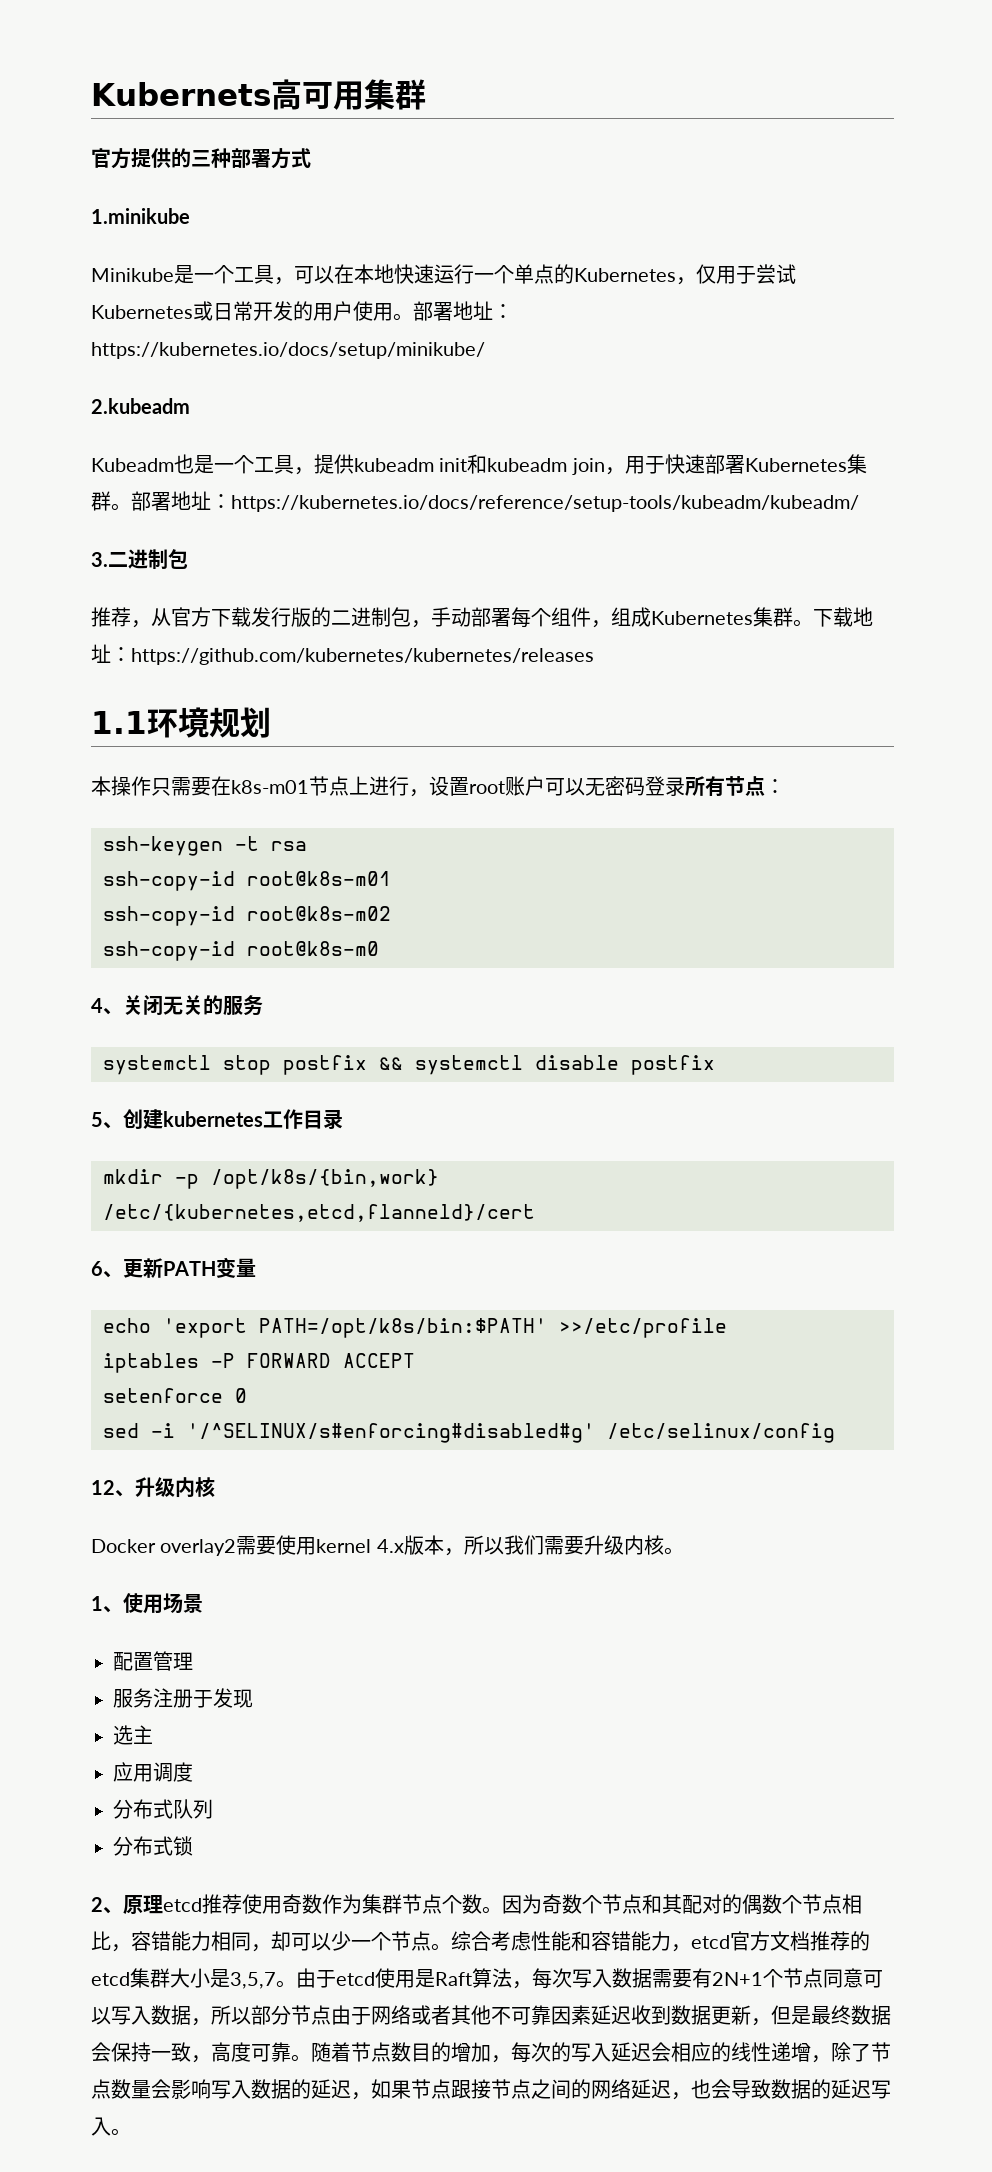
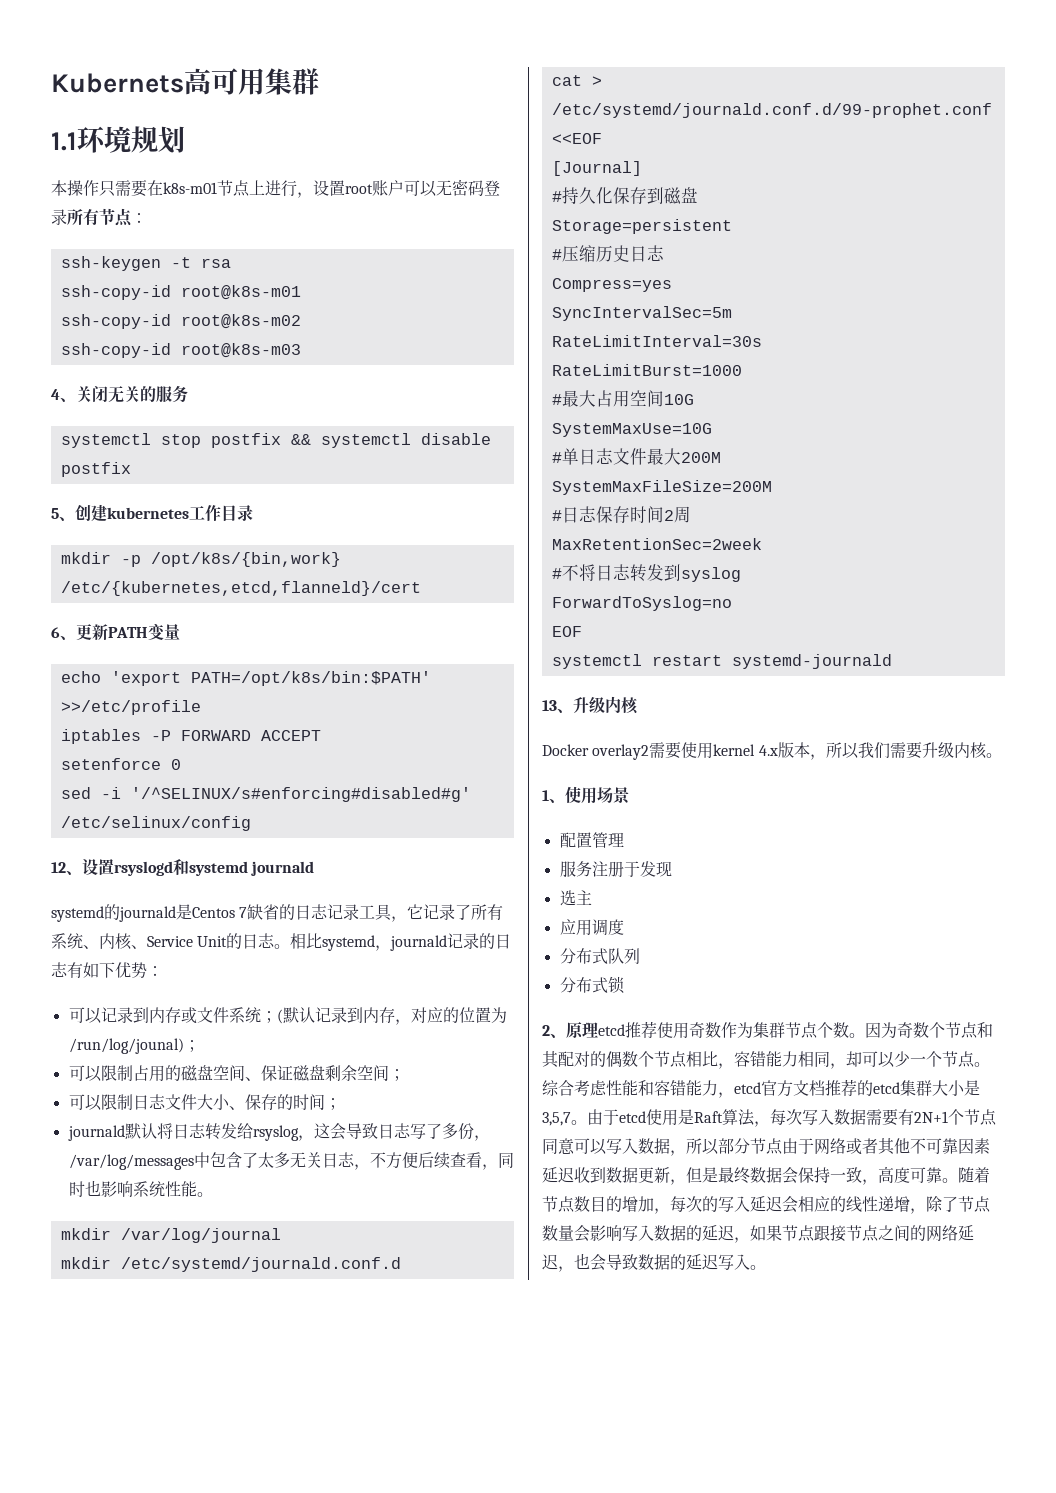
[91,148,311,169] [91,208,190,224] [91,264,796,285] [91,301,513,321] [91,342,485,359] [91,398,190,414] [91,454,867,475] [91,491,859,512] [91,549,188,569] [91,607,873,628] [91,644,594,665] // 官方提供的三种部署方式 // 1.minikube // Minikube是一个工具，可以在本地快速运行一个单点的Kubernetes，仅用于尝试Kubernetes或日常开发的用户使用。部署地址：https://kubernetes.io/docs/setup/minikube/ // 2.kubeadm // Kubeadm也是一个工具，提供kubeadm init和kubeadm join，用于快速部署Kubernetes集群。部署地址：https://kubernetes.io/docs/reference/setup-tools/kubeadm/kubeadm/ // 3.二进制包 // 推荐，从官方下载发行版的二进制包，手动部署每个组件，组成Kubernetes集群。下载地址：https://github.com/kubernetes/kubernetes/releases -> (319, 81) none
[247,941,379,956] root@k8s-m0 -> [180,343,301,358] root@k8s-m03
(135, 1493) none -> [82,859,315,876] [51,904,504,922] [51,933,512,951] [51,962,163,978] [68,1007,507,1025] [68,1038,200,1054] [68,1065,405,1082] [68,1094,341,1111] [67,1123,490,1141] [68,1152,514,1170] [68,1180,213,1197] [60,1228,281,1243] [60,1257,401,1272] [551,75,602,86] [551,103,992,118] [551,133,602,144] [551,161,642,176] [551,187,698,205] [551,219,732,234] [551,245,664,262] [551,278,672,292] [551,306,732,321] [551,335,762,347] [551,364,742,376] [551,390,694,407] [551,423,712,437] [551,448,721,465] [551,480,772,495] [551,506,691,523] [551,538,762,550] [551,564,741,582] [551,596,732,611] [551,626,582,637] [551,654,892,669] [542,700,573,713] 设置rsyslogd和systemd journald // systemd的journald是Centos 7缺省的日志记录工具，它记录了所有系统、内核、Service Unit的日志。相比systemd，journald记录的日志有如下优势： // 可以记录到内存或文件系统；(默认记录到内存，对应的位置为/run/log/jounal)； // 可以限制占用的磁盘空间、保证磁盘剩余空间； // 可以限制日志文件大小、保存的时间； // journald默认将日志转发给rsyslog，这会导致日志写了多份，/var/log/messages中包含了太多无关日志，不方便后续查看，同时也影响系统性能。 // mkdir /var/log/journal // mkdir /etc/systemd/journald.conf.d // cat > /etc/systemd/journald.conf.d/99-prophet.conf <<EOF // [Journal] // #持久化保存到磁盘 // Storage=persistent // #压缩历史日志 // Compress=yes // SyncIntervalSec=5m // RateLimitInterval=30s // RateLimitBurst=1000 // #最大占用空间10G // SystemMaxUse=10G // #单日志文件最大200M // SystemMaxFileSize=200M // #日志保存时间2周 // MaxRetentionSec=2week // #不将日志转发到syslog // ForwardToSyslog=no // EOF // systemctl restart systemd-journald // 13、

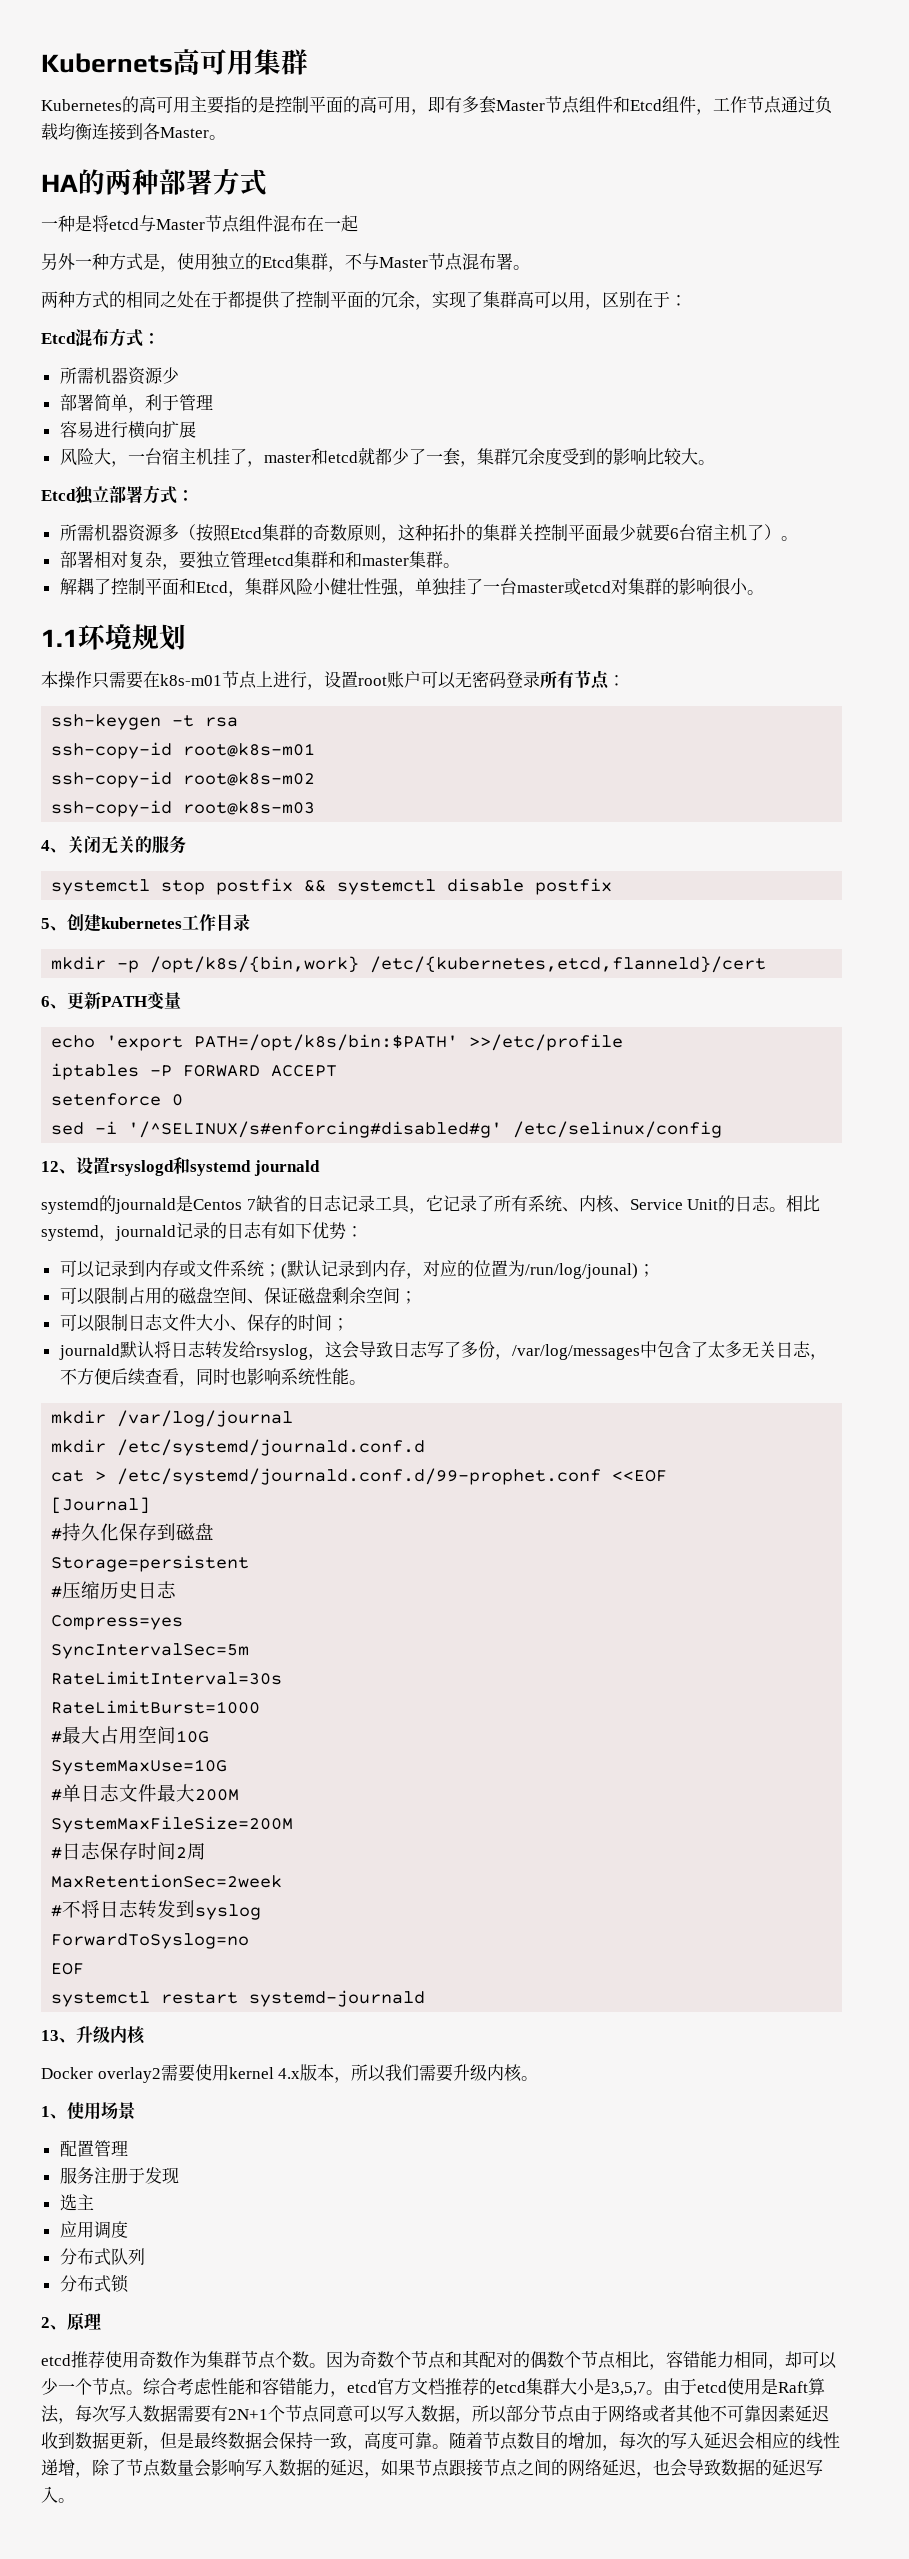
(319, 81) none -> [41,96,832,115] [41,123,226,141] [41,168,267,196] [41,215,358,233] [41,253,530,272] [41,291,687,310] [41,328,160,347] [59,367,179,385] [59,394,213,413] [59,421,196,439] [59,447,715,467] [41,485,194,505] [59,523,798,543] [59,551,460,570] [59,577,764,597] // Kubernetes的高可用主要指的是控制平面的高可用，即有多套Master节点组件和Etcd组件，工作节点通过负载均衡连接到各Master。 // HA的两种部署方式 // 一种是将etcd与Master节点组件混布在一起 // 另外一种方式是，使用独立的Etcd集群，不与Master节点混布署。 // 两种方式的相同之处在于都提供了控制平面的冗余，实现了集群高可以用，区别在于： // Etcd混布方式： // 所需机器资源少 // 部署简单，利于管理 // 容易进行横向扩展 // 风险大，一台宿主机挂了，master和etcd就都少了一套，集群冗余度受到的影响比较大。 // Etcd独立部署方式： // 所需机器资源多（按照Etcd集群的奇数原则，这种拓扑的集群关控制平面最少就要6台宿主机了）。 // 部署相对复杂，要独立管理etcd集群和和master集群。 // 解耦了控制平面和Etcd，集群风险小健壮性强，单独挂了一台master或etcd对集群的影响很小。
(598, 1030) none -> (101, 2321) //

